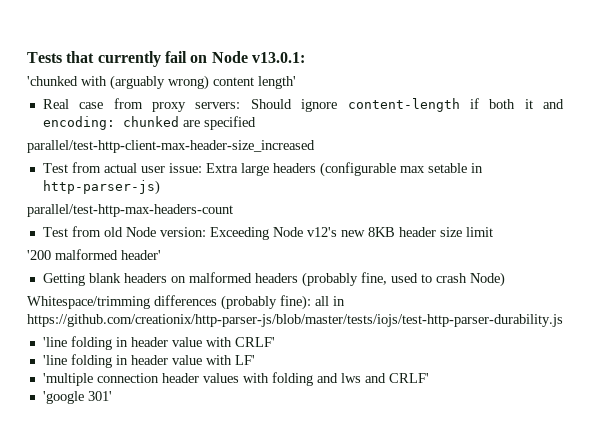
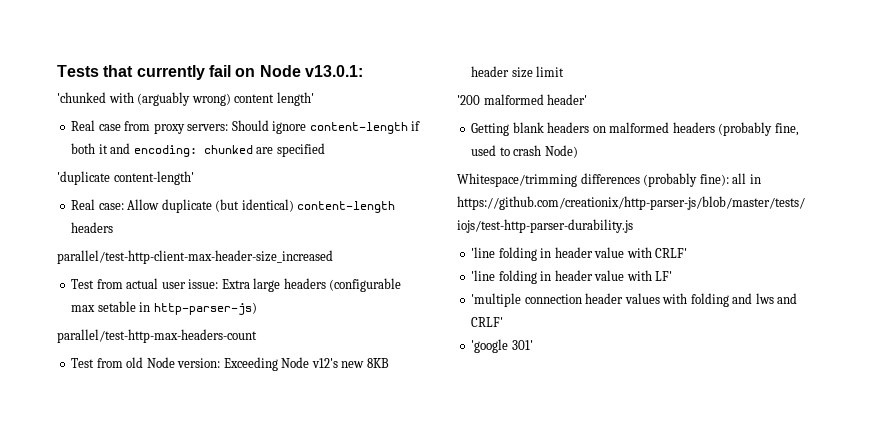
(256, 123) none -> [57,171,194,185] [71,199,396,213] [71,222,114,233] // 'duplicate content-length' // Real case: Allow duplicate (but identical) content-length headers

